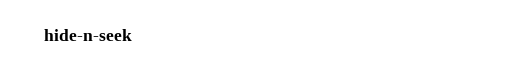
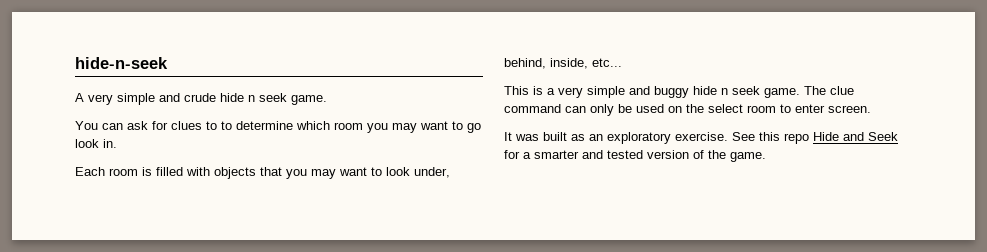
(132, 35) none -> [75,93,327,105] [75,121,481,133] [75,139,117,148] [75,167,450,179] [504,58,622,69] [504,86,854,98] [504,104,871,116] [504,132,898,144] [504,150,766,162] // A very simple and crude hide n seek game. // You can ask for clues to to determine which room you may want to go look in. // Each room is filled with objects that you may want to look under, behind, inside, etc... // This is a very simple and buggy hide n seek game. The clue command can only be used on the select room to enter screen. // It was built as an exploratory exercise. See this repo Hide and Seek for a smarter and tested version of the game.

